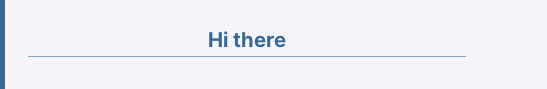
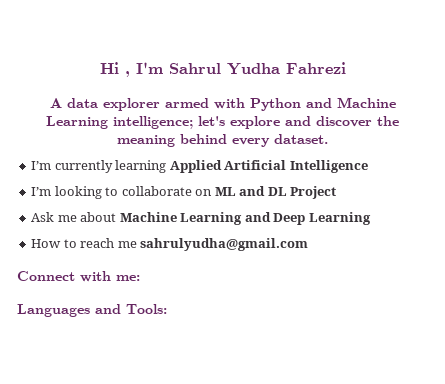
[233,32,287,48] there -> [124,62,346,77] [49,97,396,111] [46,116,399,129] [117,134,328,147] [31,160,368,173] [31,186,337,199] [31,212,371,225] [31,238,309,251] [17,271,140,282] [17,304,167,317] , I'm Sahrul Yudha Fahrezi // A data explorer armed with Python and Machine Learning intelligence; let's explore and discover the meaning behind every dataset. // I’m currently learning Applied Artificial Intelligence // I’m looking to collaborate on ML and DL Project // Ask me about Machine Learning and Deep Learning // How to reach me sahrulyudha@gmail.com // Connect with me: // Languages and Tools:

